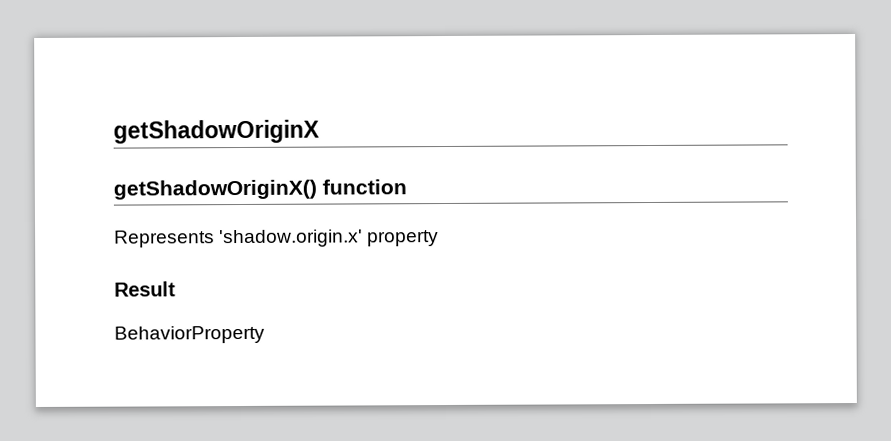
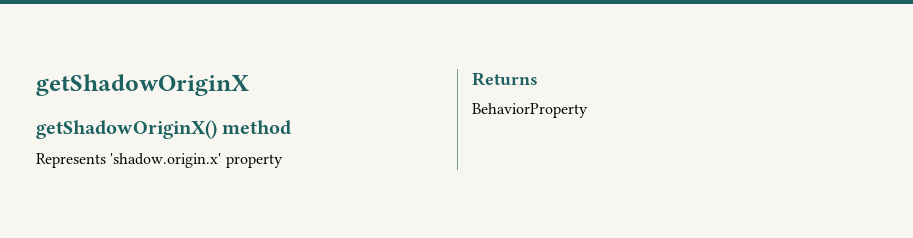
[322,179,407,195] function -> [222,120,292,135] method
[114,281,176,297] Result -> [472,72,538,86] Returns

